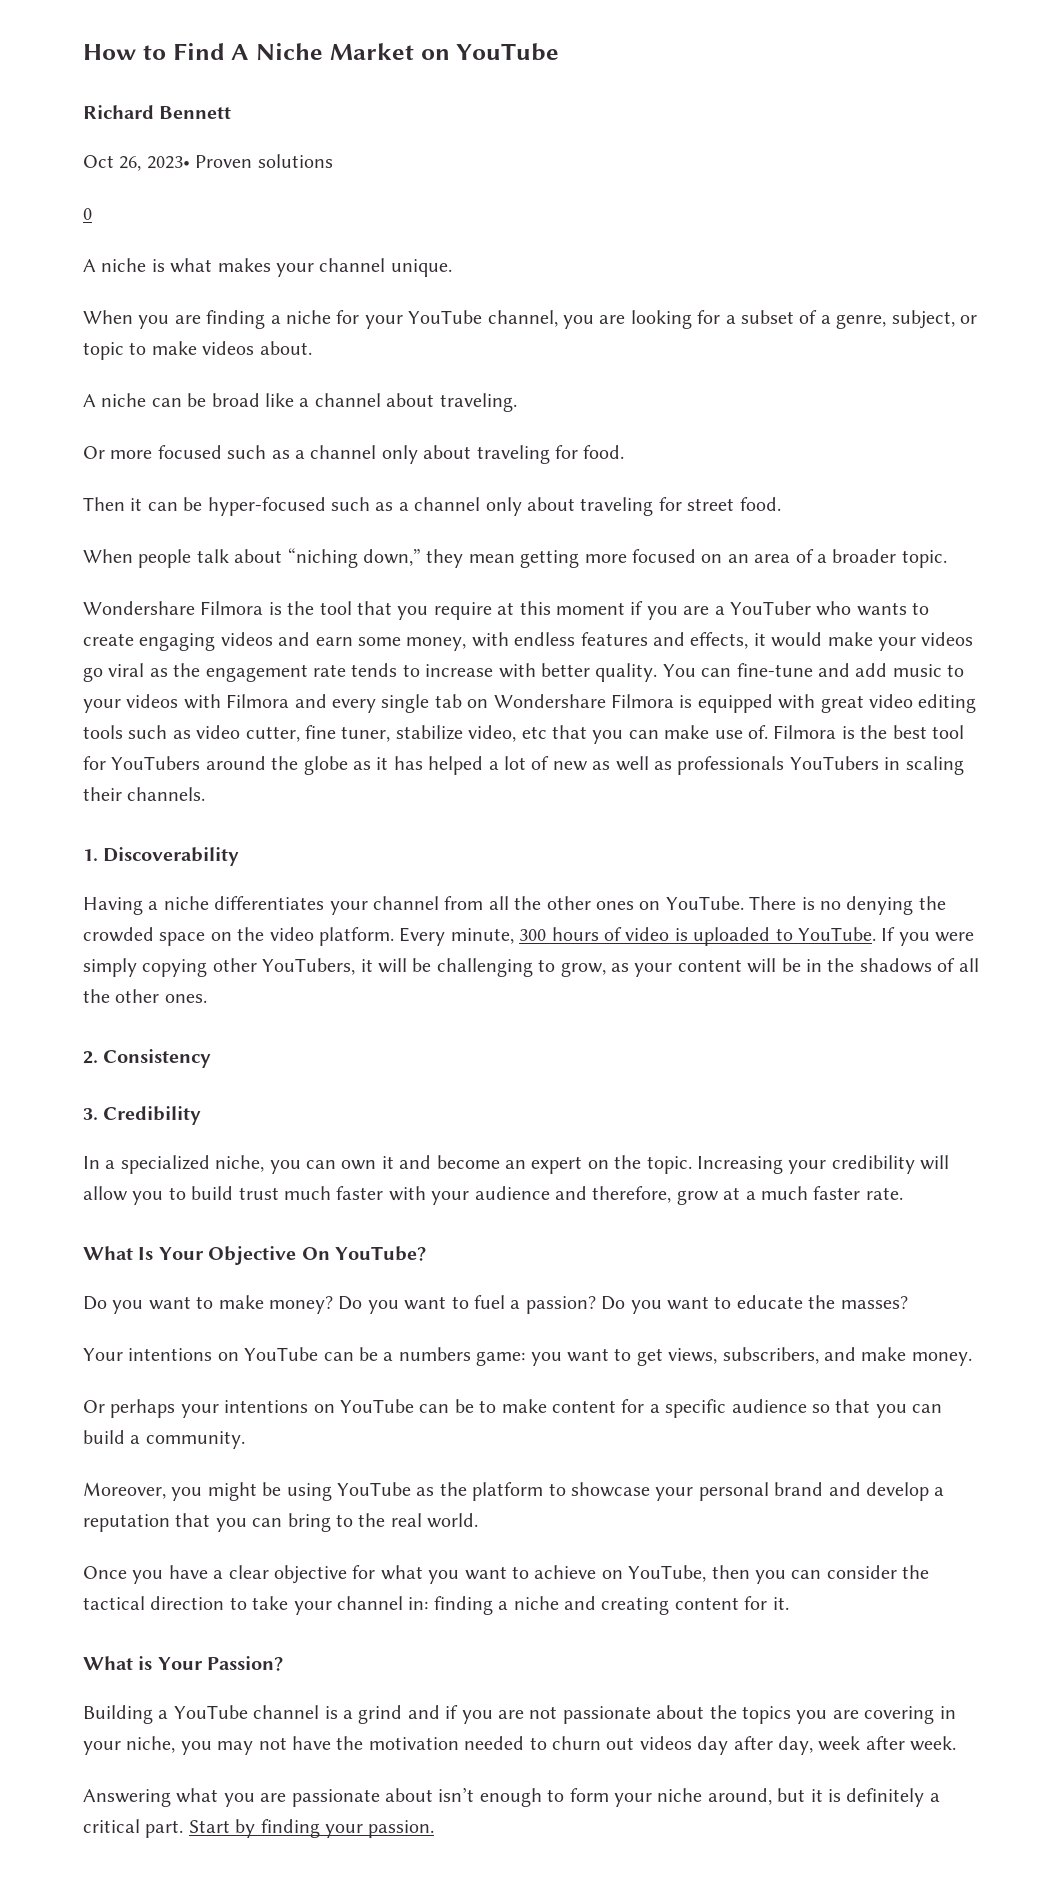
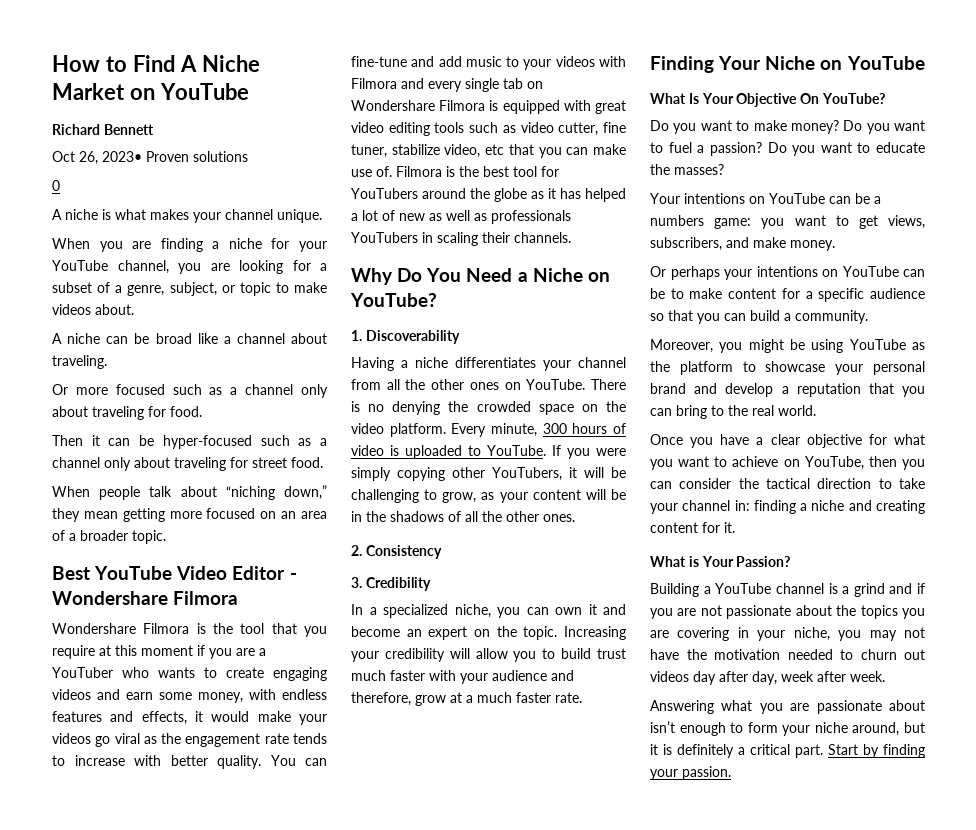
(947, 559) none -> [52,566,297,580] [52,591,239,605] // Best YouTube Video Editor - Wondershare Filmora
(206, 794) none -> [351,268,610,285] [350,293,437,307] // Why Do You Need a Niche on YouTube?
(903, 1193) none -> [650,56,925,73] // Finding Your Niche on YouTube

